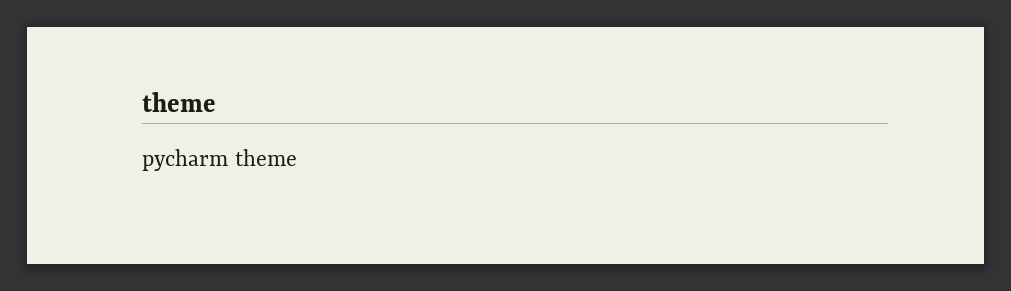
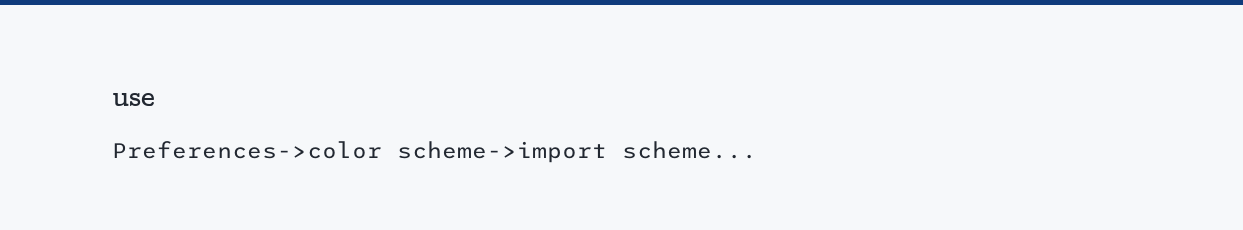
[142,92,216,112] [142,149,297,171] theme // pycharm theme -> [112,93,155,106] [112,141,757,163] use // Preferences->color scheme->import scheme...

